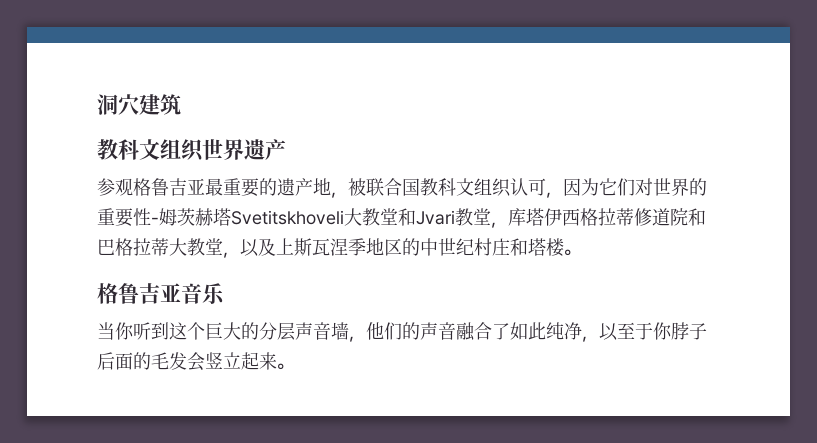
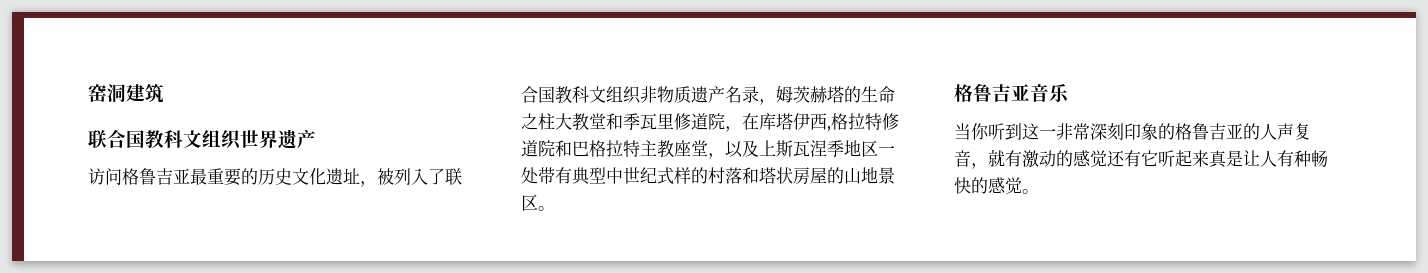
[97,94,139,115] 洞穴 -> [88,84,126,103] 窑洞
(181, 104) none -> [88,130,145,148] 联合国
[97,178,133,196] 参观 -> [88,168,122,185] 访问
[277,178,707,198] [97,208,634,228] 遗产地，被联合国教科文组织认可，因为它们对世界的重要性-姆茨赫塔Svetitskhoveli大教堂和Jvari教堂，库塔伊西格拉蒂 -> [258,168,462,187] [521,85,895,105] [521,113,882,132] 历史文化遗址，被列入了联合国教科文组织非物质遗产名录，姆茨赫塔的生命之柱大教堂和季瓦里修道院，在库塔伊西,格拉特
[151,238,205,256] 蒂大教 -> [623,140,691,158] 特主教座
[402,238,564,257] 的中世纪村庄和塔楼 -> [878,145,895,155] [521,167,895,185] [521,194,538,211] 一处带有典型中世纪式样的村落和塔状房屋的山地景区
[187,322,707,342] [97,352,277,371] 个巨大的分层声音墙，他们的声音融合了如此纯净，以至于你脖子后面的毛发会竖立起来 -> [1039,123,1311,140] [954,149,1328,169] [954,177,1022,194] 一非常深刻印象的格鲁吉亚的人声复音，就有激动的感觉还有它听起来真是让人有种畅快的感觉

